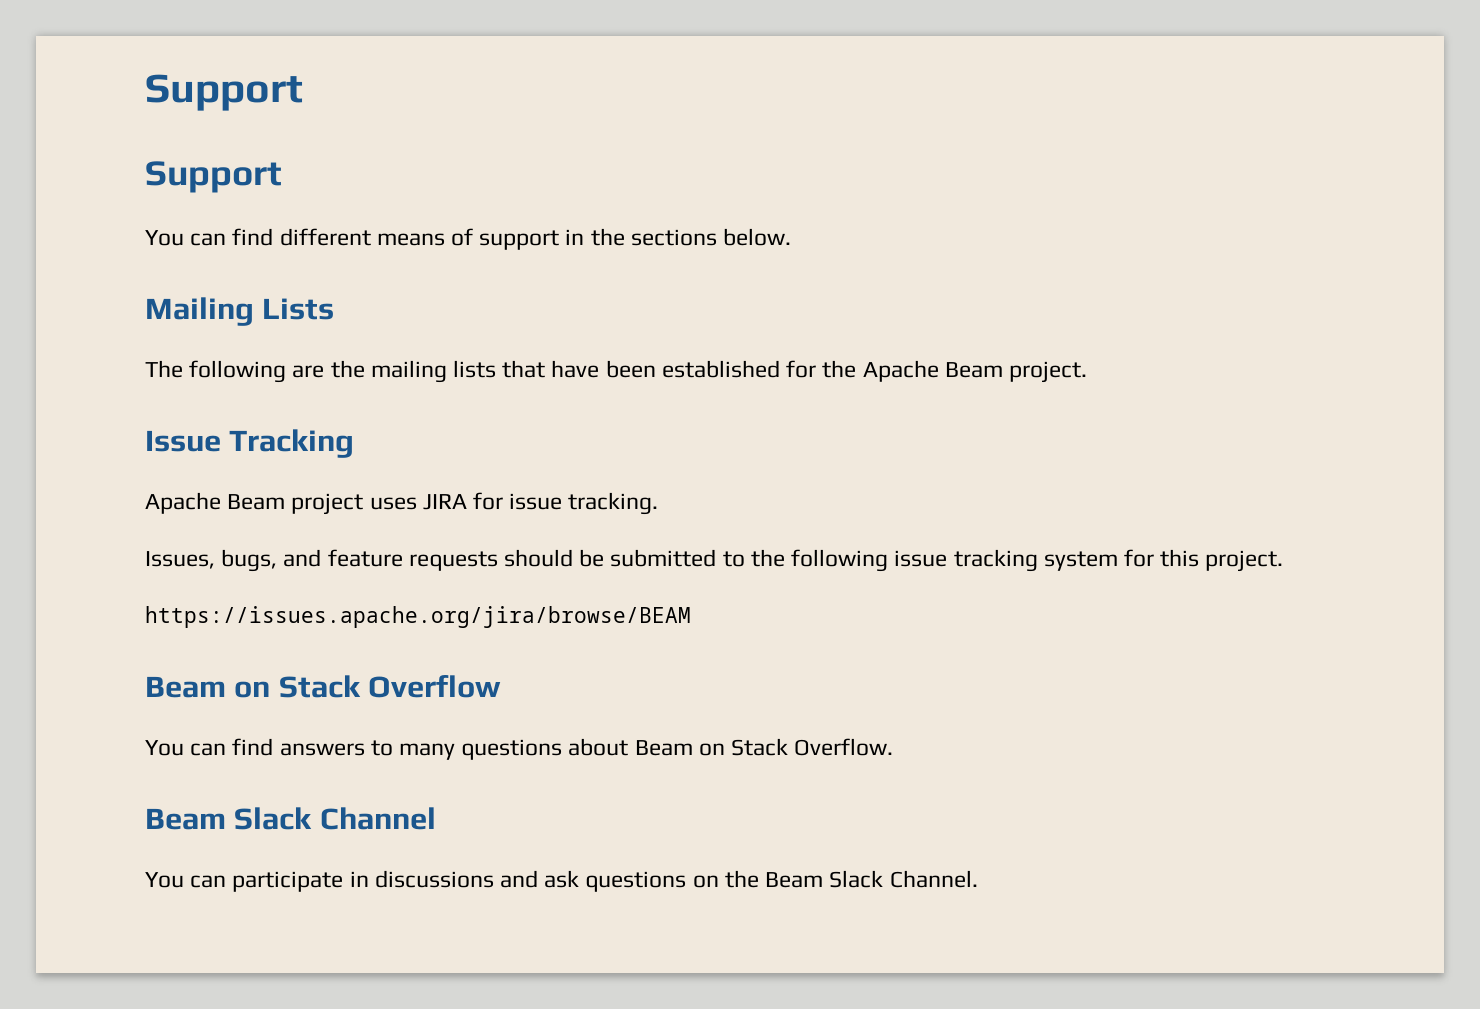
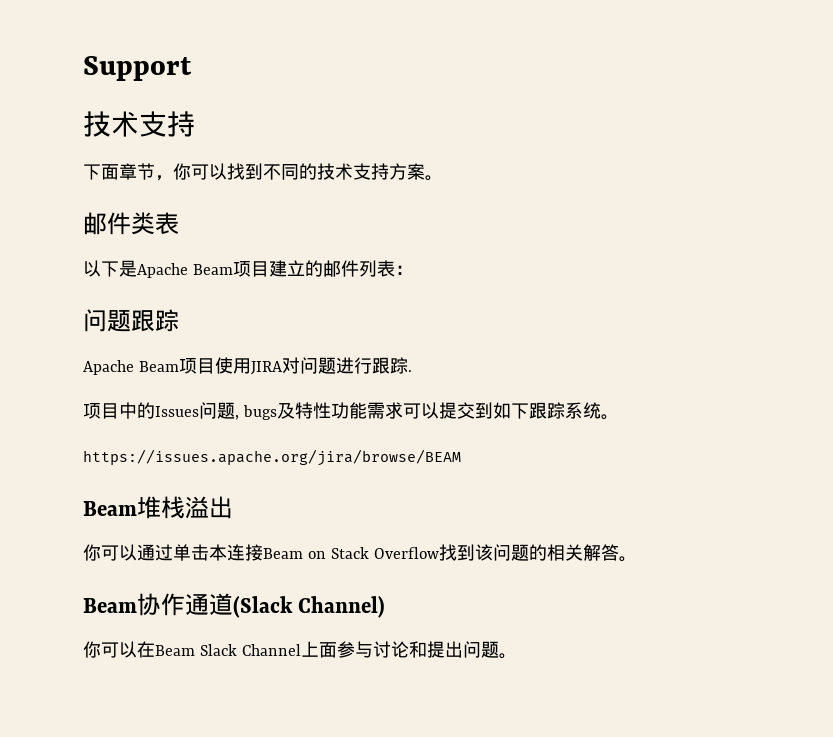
[145,74,303,111] [145,161,282,193] [145,228,792,250] [145,297,335,326] [145,360,1087,383] [145,429,355,458] [145,492,659,515] [145,549,1284,572] [145,606,691,628] [145,675,502,698] [145,738,894,760] [145,807,436,830] [145,870,978,892] Support // Support // You can find different means of support in the sections below. // Mailing Lists // The following are the mailing lists that have been established for the Apache Beam project. // Issue Tracking // Apache Beam project uses JIRA for issue tracking. // Issues, bugs, and feature requests should be submitted to the following issue tracking system for this project. // https://issues.apache.org/jira/browse/BEAM // Beam on Stack Overflow // You can find answers to many questions about Beam on Stack Overflow. // Beam Slack Channel // You can participate in discussions and ask questions on the Beam Slack Channel. -> [83,56,192,81] [83,111,195,137] [83,163,443,181] [83,212,179,235] [83,260,413,278] [83,309,179,332] [83,357,412,375] [83,402,619,420] [83,449,461,466] [83,496,233,519] [83,544,637,562] [83,593,386,618] [83,641,517,659] Support // 技术支持 // 下面章节，你可以找到不同的技术支持方案。 // 邮件类表 // 以下是Apache Beam项目建立的邮件列表： // 问题跟踪 // Apache Beam项目使用JIRA对问题进行跟踪. // 项目中的Issues问题, bugs及特性功能需求可以提交到如下跟踪系统。 // https://issues.apache.org/jira/browse/BEAM // Beam堆栈溢出 // 你可以通过单击本连接Beam on Stack Overflow找到该问题的相关解答。 // Beam协作通道(Slack Channel) // 你可以在Beam Slack Channel上面参与讨论和提出问题。

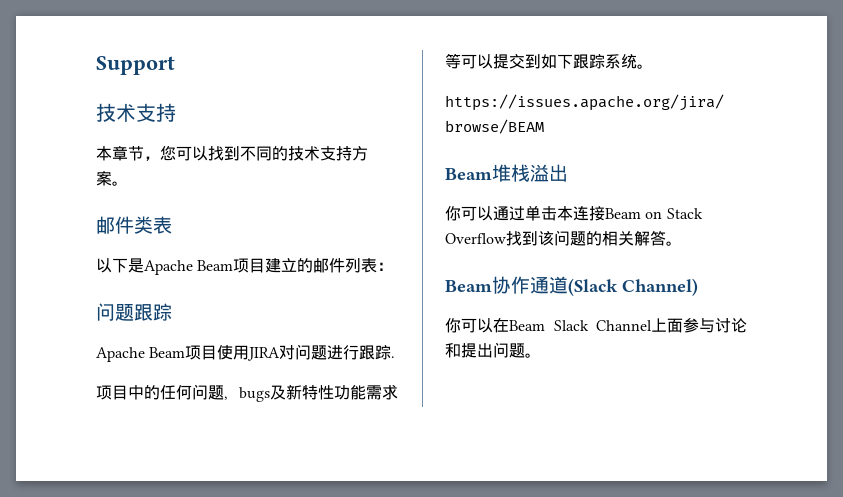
[83,163,191,181] 下面章节，你 -> [96,145,176,161] 本章节，您
[155,406,199,417] Issues -> [160,385,192,400] 任何
(295, 411) none -> [286,384,302,400] 新
(403, 410) none -> [445,53,461,69] 等

